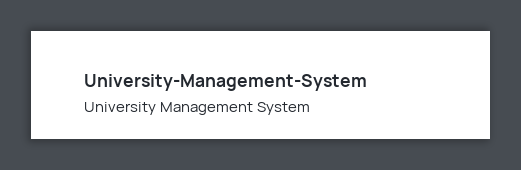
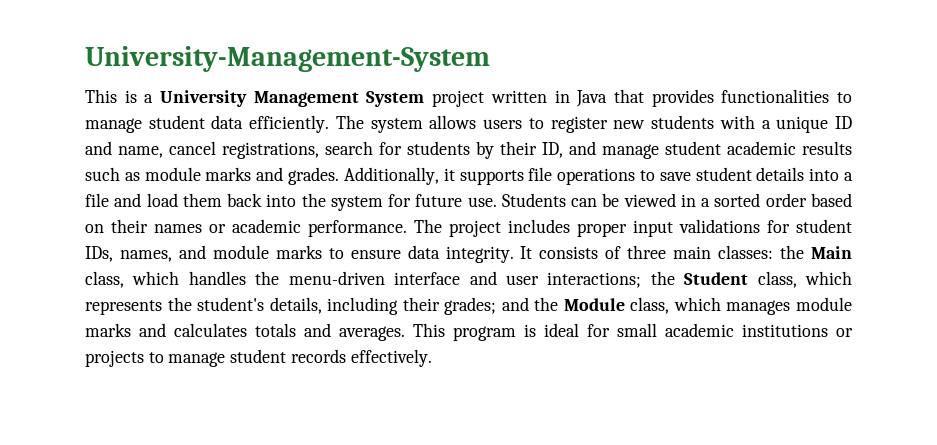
[84,102,311,115] University Management System -> [85,89,853,107] [85,115,853,133] [85,141,852,159] [85,167,853,185] [85,193,853,211] [85,219,852,237] [85,245,852,263] [85,271,852,288] [85,297,853,315] [85,323,853,341] [85,349,432,367] This is a University Management System project written in Java that provides functionalities to manage student data efficiently. The system allows users to register new students with a unique ID and name, cancel registrations, search for students by their ID, and manage student academic results such as module marks and grades. Additionally, it supports file operations to save student details into a file and load them back into the system for future use. Students can be viewed in a sorted order based on their names or academic performance. The project includes proper input validations for student IDs, names, and module marks to ensure data integrity. It consists of three main classes: the Main class, which handles the menu-driven interface and user interactions; the Student class, which represents the student's details, including their grades; and the Module class, which manages module marks and calculates totals and averages. This program is ideal for small academic institutions or projects to manage student records effectively.

